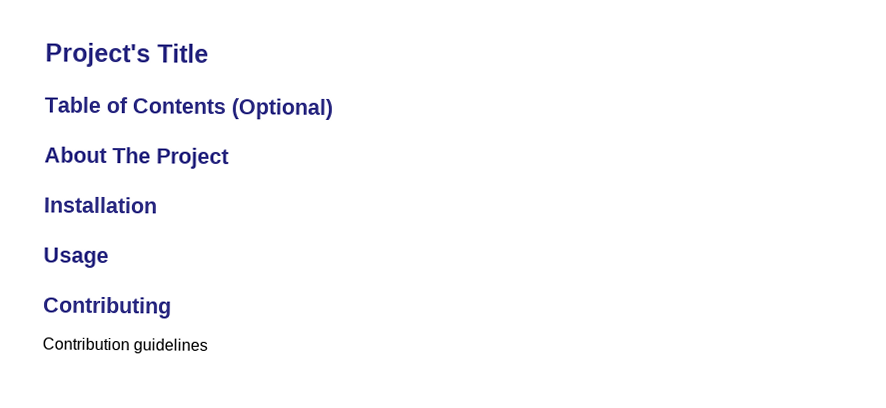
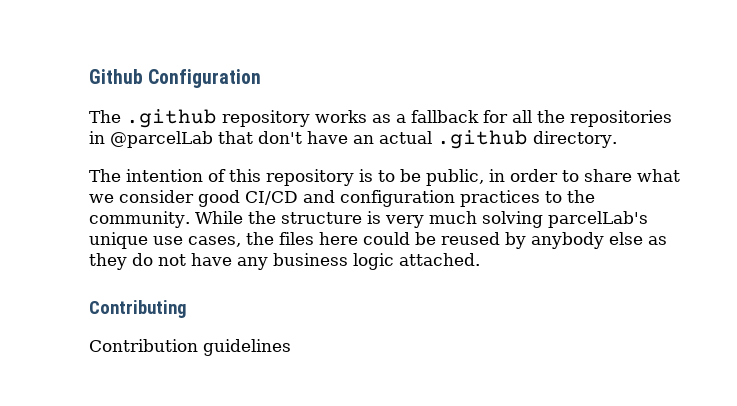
[45,42,209,68] [44,96,333,121] [44,146,229,170] [43,196,158,214] [43,247,109,269] Project's Title // Table of Contents (Optional) // About The Project // Installation // Usage -> [89,69,262,88] [89,109,672,128] [89,130,617,149] [89,169,680,186] [89,190,595,207] [89,211,648,228] [89,232,667,249] [89,253,480,270] Github Configuration // The .github repository works as a fallback for all the repositories in @parcelLab that don't have an actual .github directory. // The intention of this repository is to be public, in order to share what we consider good CI/CD and configuration practices to the community. While the structure is very much solving parcelLab's unique use cases, the files here could be reused by anybody else as they do not have any business logic attached.

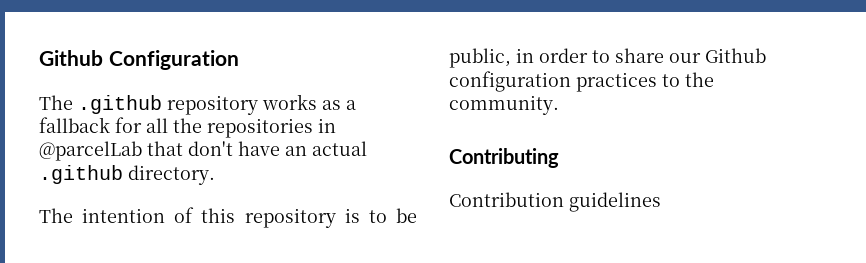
[637,169,680,182] [89,190,335,207] what we consider good CI/CD and -> [669,48,766,63] our Github
[194,211,648,228] [89,232,667,249] [89,253,480,270] While the structure is very much solving parcelLab's unique use cases, the files here could be reused by anybody else as they do not have any business logic attached. -> (559, 105) none

